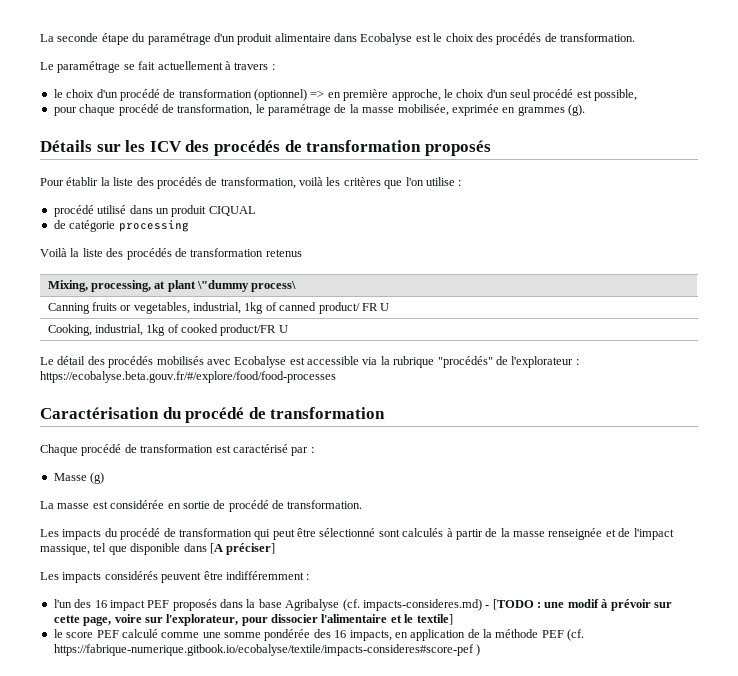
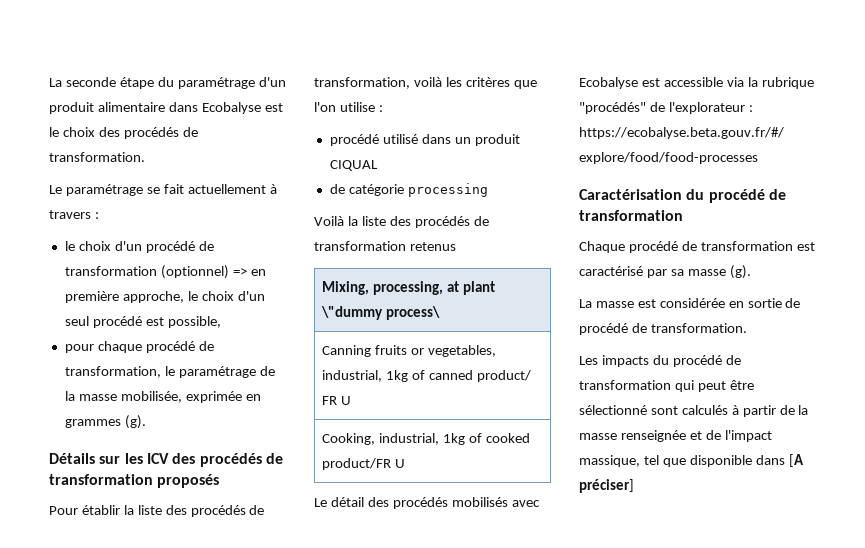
[310,447,314,453] [53,472,105,484] : // Masse (g) -> [670,265,751,279] sa masse (g).
[40,571,310,583] [53,599,672,611] [53,614,453,626] [53,629,585,641] [53,644,481,656] // Les impacts considérés peuvent être indifféremment : // l'un des 16 impact PEF proposés dans la base Agribalyse (cf. impacts-consideres.md) - [TODO : une modif à prévoir sur cette page, voire sur l'explorateur, pour dissocier l'alimentaire et le textile] // le score PEF calculé comme une somme pondérée des 16 impacts, en application de la méthode PEF (cf. https://fabrique-numerique.gitbook.io/ecobalyse/textile/impacts-consideres#score-pef ) -> (634, 486) none

